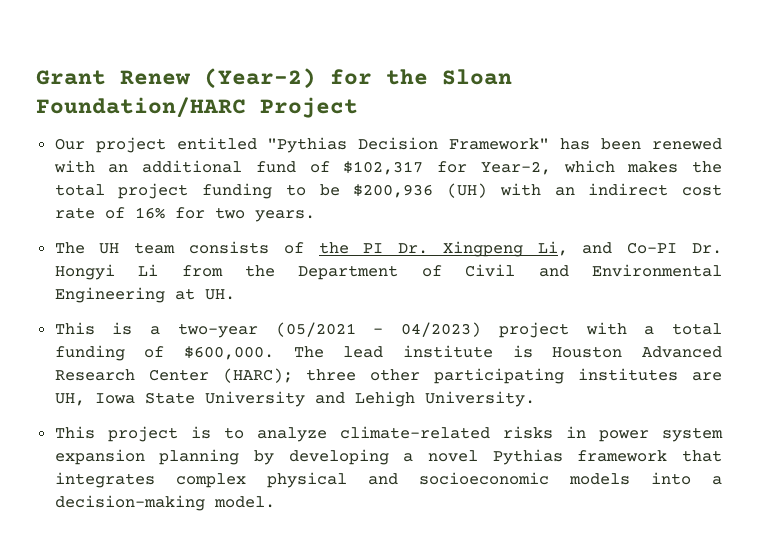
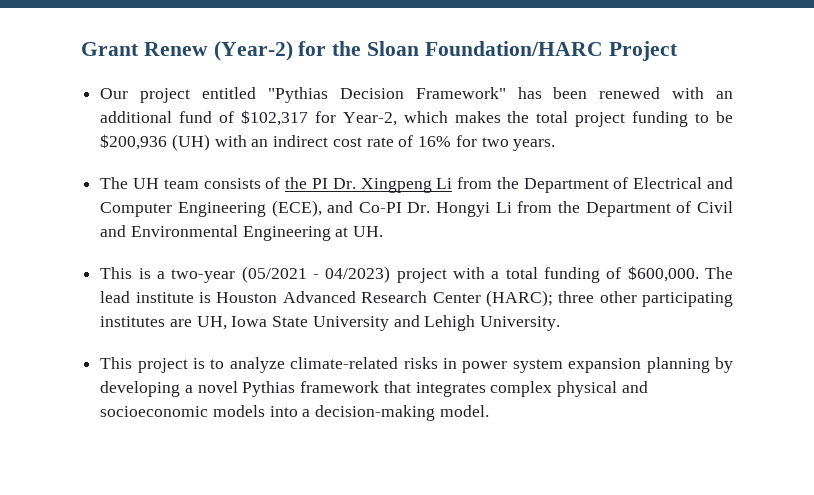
[537,241,568,256] Li, -> [436,177,733,193] [100,200,322,217] Li from the Department of Electrical and Computer Engineering (ECE),

